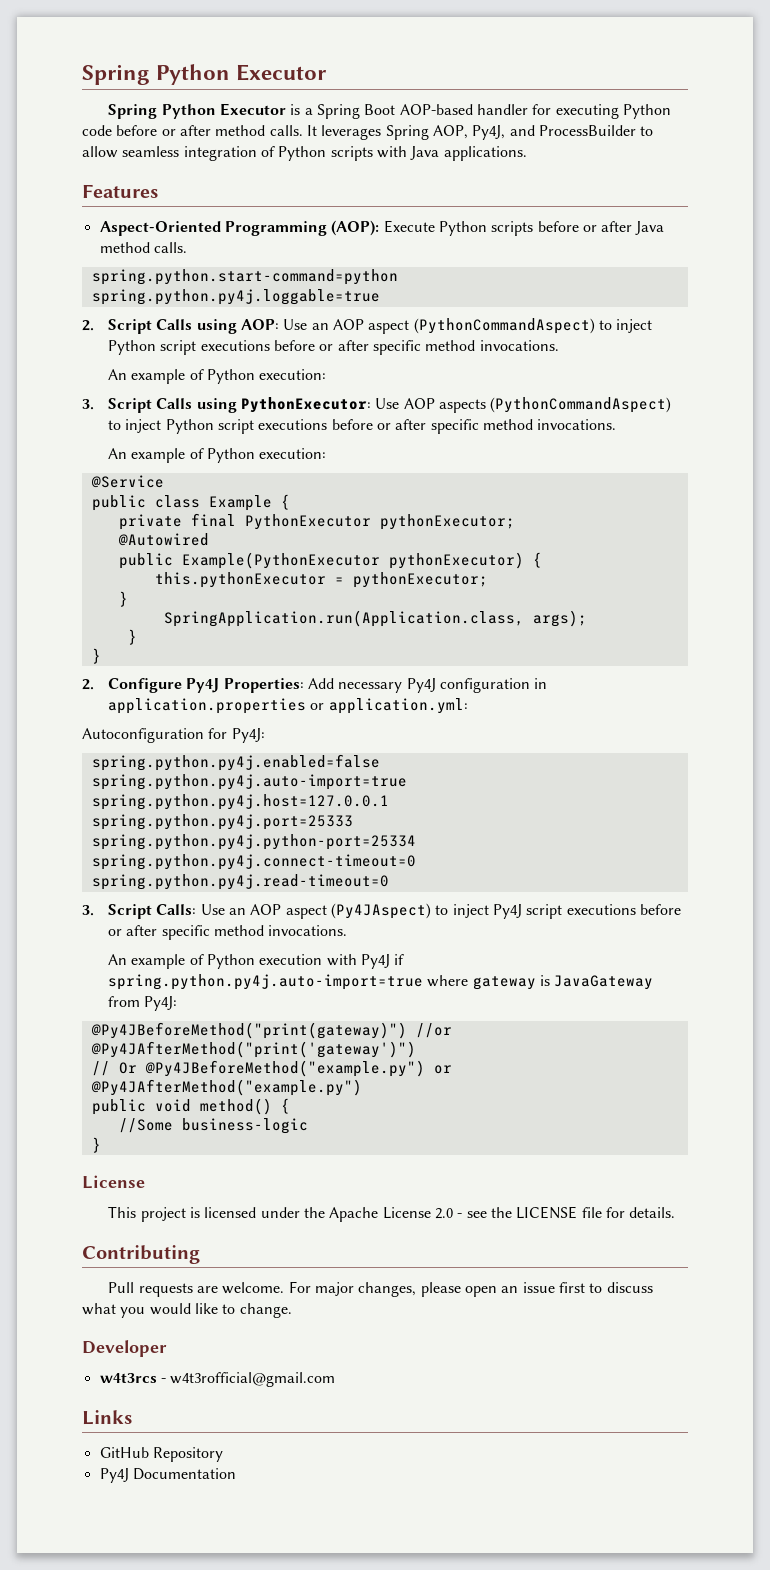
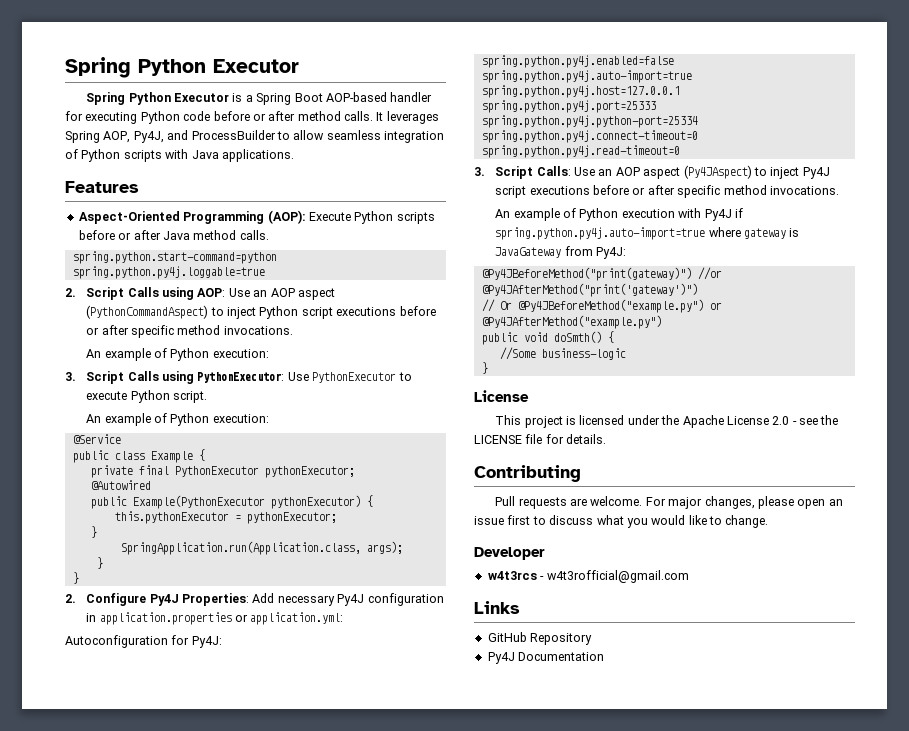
[403,397,672,413] [107,419,617,434] AOP aspects (PythonCommandAspect) to inject Python script executions before or after specific method invocations. -> [312,372,412,383] [86,390,207,403] PythonExecutor to execute Python script.
[199,1098,272,1115] method() -> [553,331,602,343] doSmth()

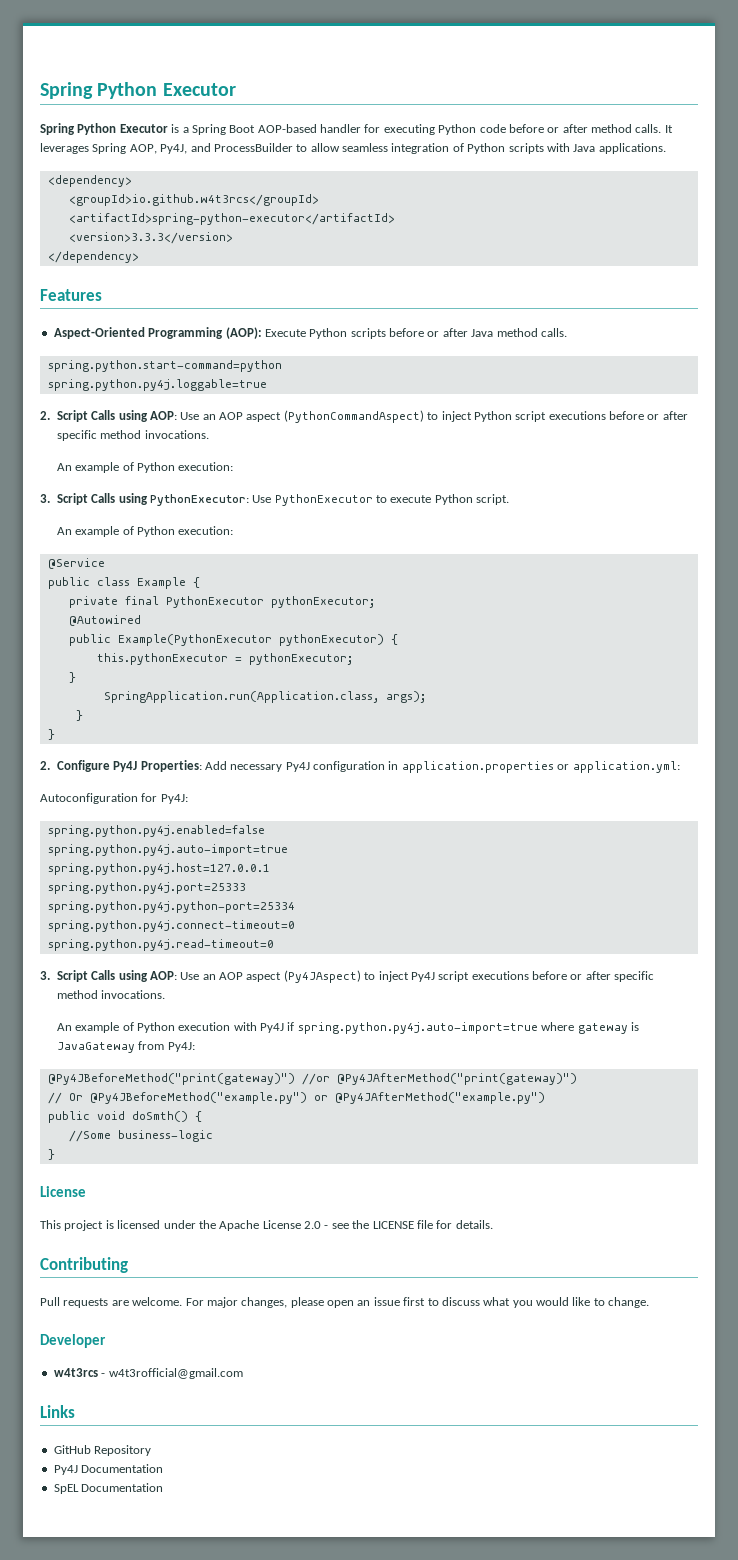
(294, 155) none -> [47,175,132,187] [68,194,319,206] [68,213,395,225] [68,232,233,244] [47,251,139,263] // <dependency> // <groupId>io.github.w4t3rcs</groupId> // <artifactId>spring-python-executor</artifactId> // <version>3.3.3</version> // </dependency>
[536,166,571,176] Calls: -> [91,970,177,982] Calls using AOP:
[481,283,698,297] @Py4JAfterMethod("print('gateway')") -> [336,1073,577,1085] @Py4JAfterMethod("print(gateway)")
(605, 656) none -> [53,1483,164,1494] // SpEL Documentation

